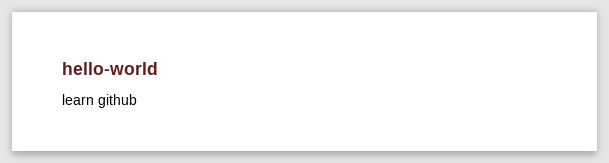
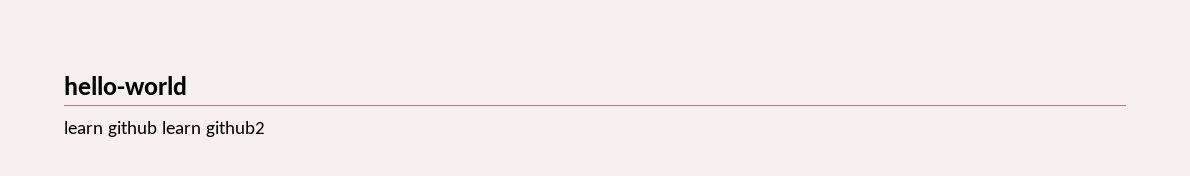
(137, 101) none -> [161,121,265,137] learn github2

